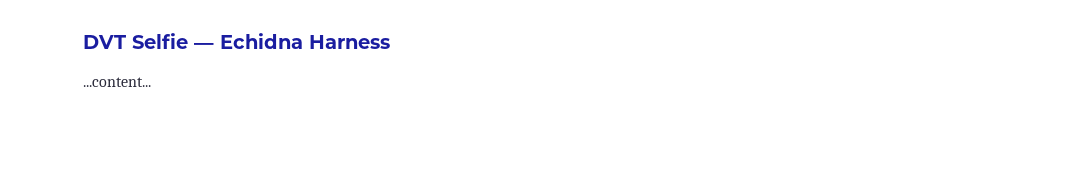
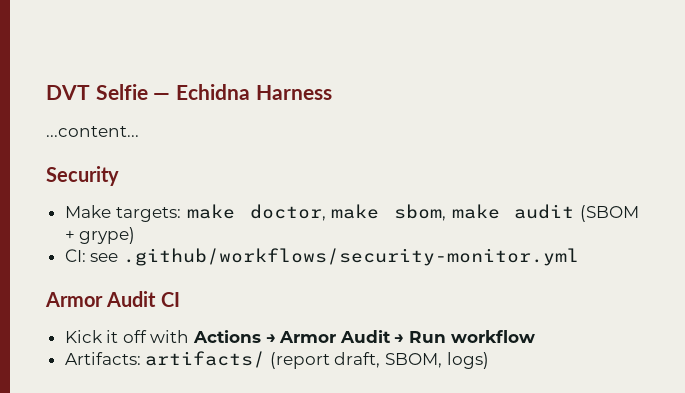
(151, 82) none -> [46,166,119,186] [64,204,639,222] [64,227,136,244] [64,248,579,266] [45,291,180,307] [64,330,535,343] [64,351,489,369] // Security // Make targets: make doctor, make sbom, make audit (SBOM + grype) // CI: see .github/workflows/security-monitor.yml // Armor Audit CI // Kick it off with Actions → Armor Audit → Run workflow // Artifacts: artifacts/ (report draft, SBOM, logs)

